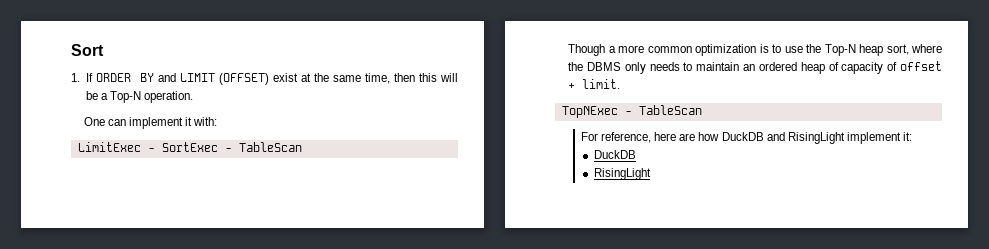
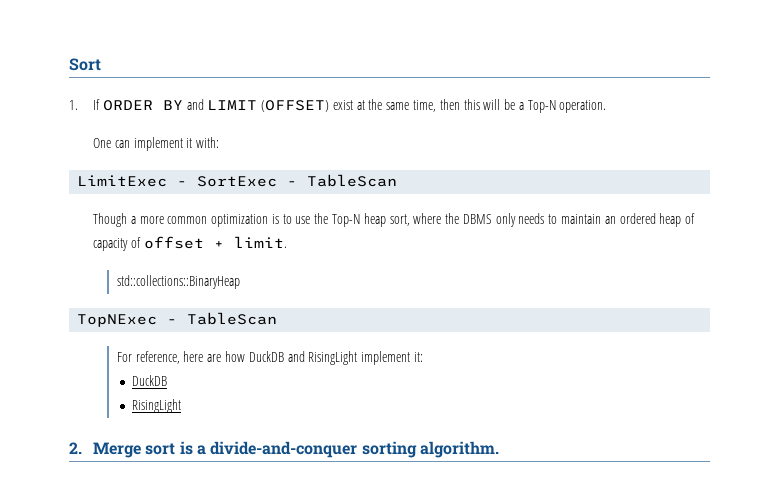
(621, 84) none -> [116,275,240,289] // std::collections::BinaryHeap
(651, 174) none -> [69,441,499,458] // 2. Merge sort is a divide-and-conquer sorting algorithm.

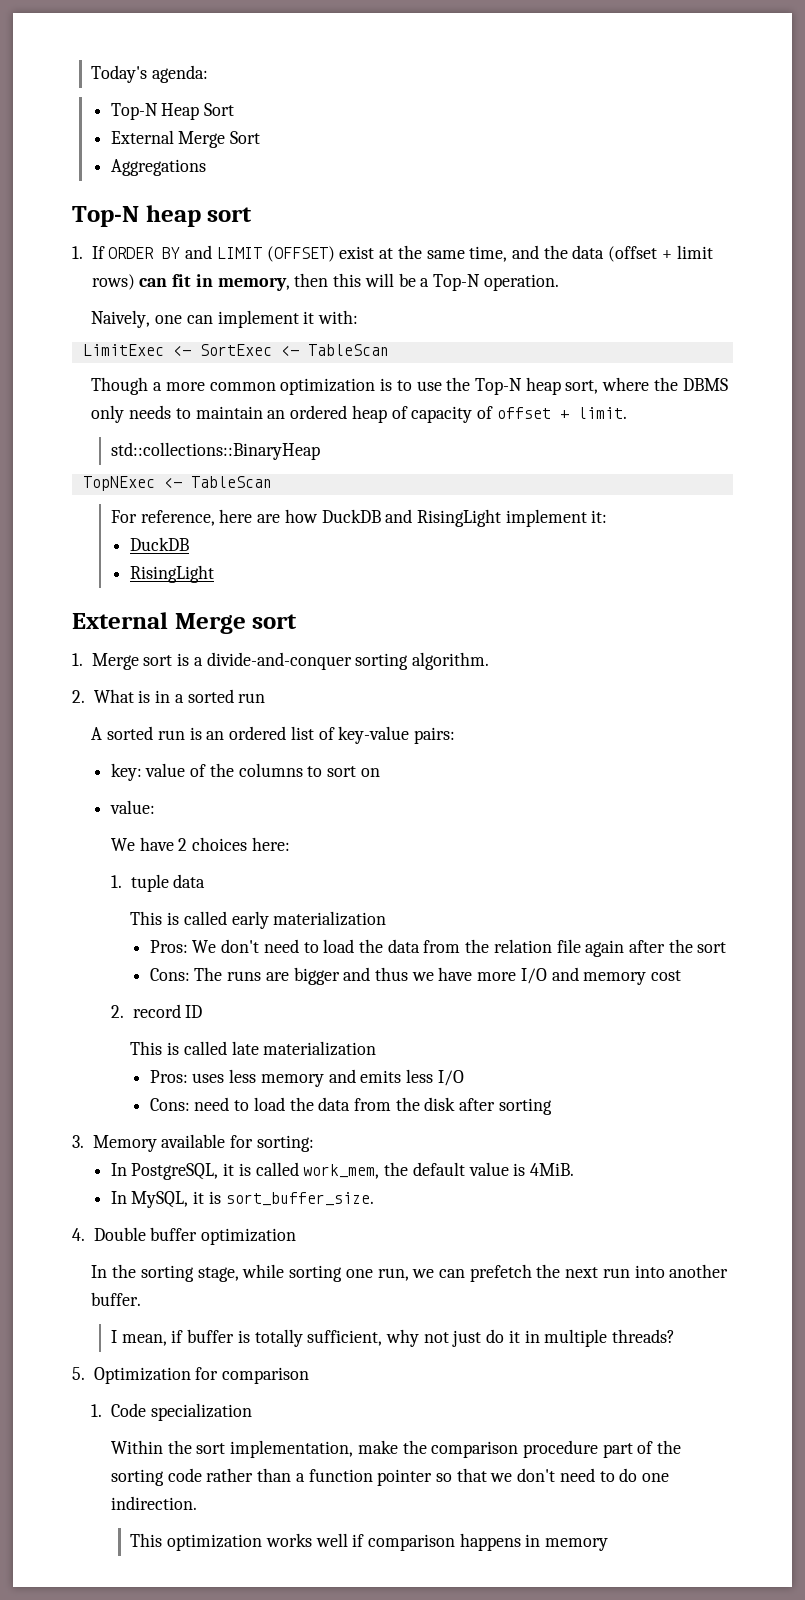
[69,58,101,71] Sort -> [91,65,209,83] [110,103,235,120] [110,130,261,148] [110,159,206,176] [72,205,253,227] Today's agenda: // Top-N Heap Sort // External Merge Sort // Aggregations // Top-N heap sort
(436, 106) none -> [512,245,713,262] [91,274,290,291] and the data (offset + limit rows) can fit in memory,
[92,138,111,148] One -> [91,310,183,328] Naively, one
[177,176,298,187] - SortExec - -> [172,344,299,356] <- SortExec <-
[167,319,178,324] - -> [163,478,182,488] <-
[69,442,82,454] 2. -> [72,612,298,634] [72,653,83,666] External Merge sort // 1.
(499, 449) none -> [72,689,266,703] [91,726,455,744] [110,763,380,781] [109,800,155,814] [110,837,290,851] [110,874,206,892] [130,911,387,929] [149,939,727,957] [149,967,682,985] [110,1004,203,1018] [130,1041,377,1056] [149,1069,464,1087] [149,1097,552,1115] [72,1134,314,1152] [110,1162,574,1180] [110,1191,374,1208] [72,1227,297,1245] [91,1264,729,1282] [91,1292,142,1306] [110,1329,676,1347] [72,1367,310,1384] [91,1403,252,1421] [110,1440,682,1458] [110,1468,670,1486] [110,1496,197,1510] [130,1533,609,1551] // 2. What is in a sorted run // A sorted run is an ordered list of key-value pairs: // key: value of the columns to sort on // value: // We have 2 choices here: // 1. tuple data // This is called early materialization // Pros: We don't need to load the data from the relation file again after the sort // Cons: The runs are bigger and thus we have more I/O and memory cost // 2. record ID // This is called late materialization // Pros: uses less memory and emits less I/O // Cons: need to load the data from the disk after sorting // 3. Memory available for sorting: // In PostgreSQL, it is called work_mem, the default value is 4MiB. // In MySQL, it is sort_buffer_size. // 4. Double buffer optimization // In the sorting stage, while sorting one run, we can prefetch the next run into another buffer. // I mean, if buffer is totally sufficient, why not just do it in multiple threads? // 5. Optimization for comparison // 1. Code specialization // Within the sort implementation, make the comparison procedure part of the sorting code rather than a function pointer so that we don't need to do one indirection. // This optimization works well if comparison happens in memory

